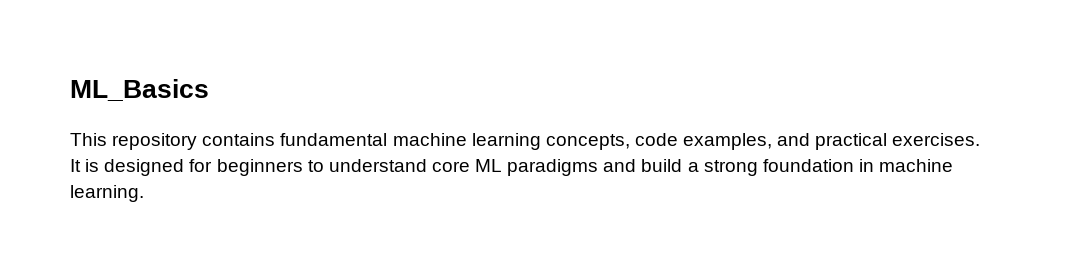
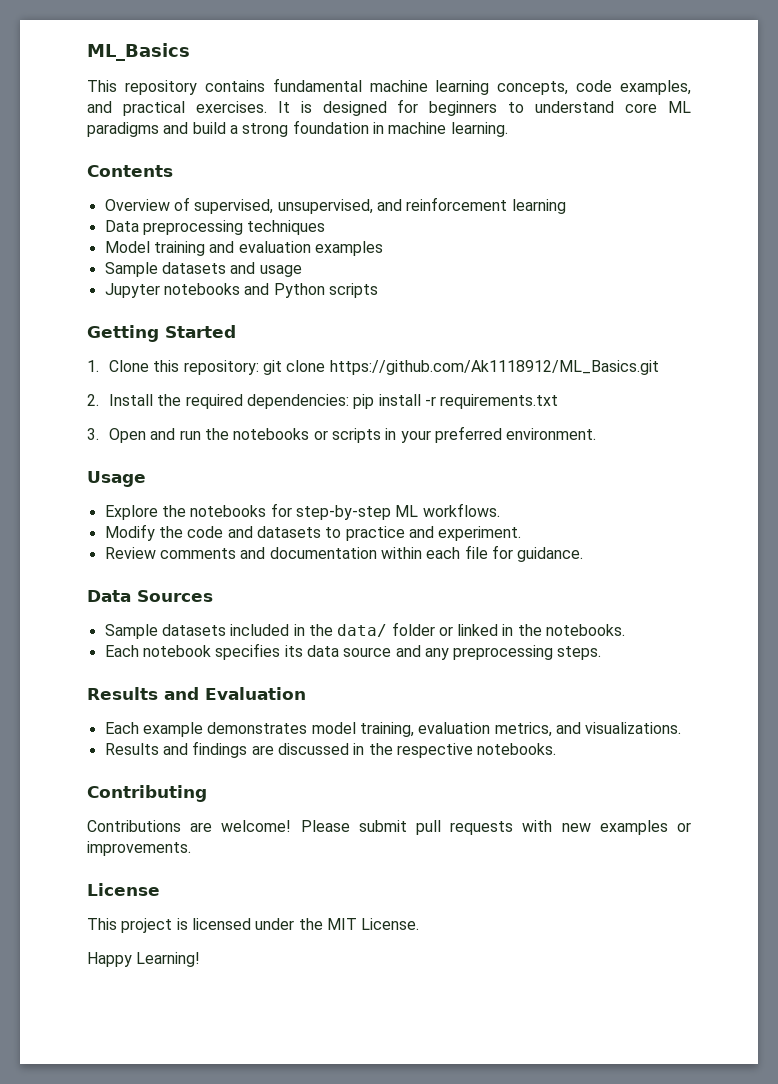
(144, 193) none -> [87,165,173,177] [104,197,566,214] [104,220,326,235] [104,241,383,256] [104,262,302,277] [104,283,378,298] [87,325,236,342] [87,360,659,375] [87,394,559,409] [87,426,597,443] [87,471,146,487] [104,503,500,520] [104,524,522,541] [104,545,584,562] [87,590,213,602] [104,622,626,639] [104,643,602,660] [87,687,306,700] [104,722,682,737] [104,741,557,758] [87,785,207,802] [87,820,691,835] [87,841,191,856] [87,883,160,896] [87,918,420,933] [87,952,201,967] // Contents // Overview of supervised, unsupervised, and reinforcement learning // Data preprocessing techniques // Model training and evaluation examples // Sample datasets and usage // Jupyter notebooks and Python scripts // Getting Started // 1. Clone this repository: git clone https://github.com/Ak1118912/ML_Basics.git // 2. Install the required dependencies: pip install -r requirements.txt // 3. Open and run the notebooks or scripts in your preferred environment. // Usage // Explore the notebooks for step-by-step ML workflows. // Modify the code and datasets to practice and experiment. // Review comments and documentation within each file for guidance. // Data Sources // Sample datasets included in the data/ folder or linked in the notebooks. // Each notebook specifies its data source and any preprocessing steps. // Results and Evaluation // Each example demonstrates model training, evaluation metrics, and visualizations. // Results and findings are discussed in the respective notebooks. // Contributing // Contributions are welcome! Please submit pull requests with new examples or improvements. // License // This project is licensed under the MIT License. // Happy Learning!

